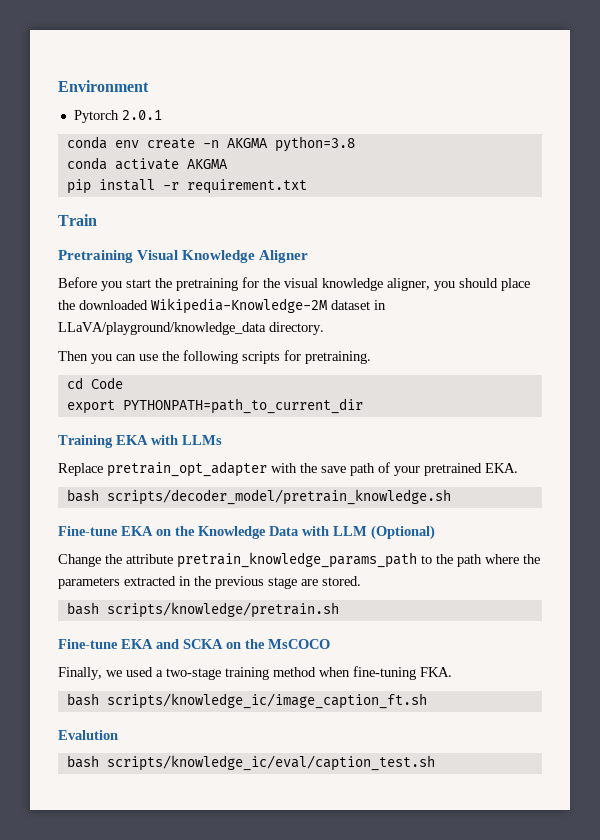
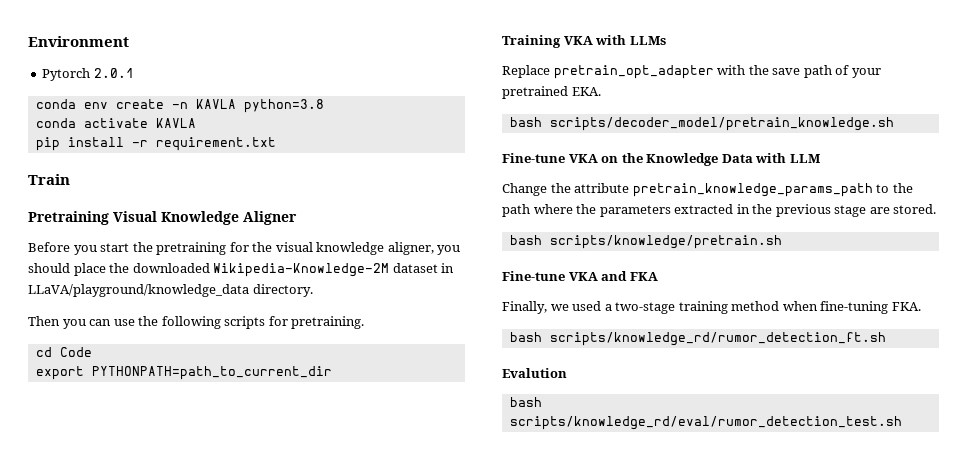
[226,138,268,148] AKGMA -> [195,99,236,109] KAVLA
[186,159,228,169] AKGMA -> [155,118,196,128] KAVLA
[116,435,148,445] EKA -> [563,36,593,45] VKA
[121,526,153,536] EKA -> [568,154,598,163] VKA
[371,525,435,540] (Optional) -> (821, 158) none
[121,639,330,649] EKA and SCKA on the MsCOCO -> [568,271,658,281] VKA and FKA
[106,693,427,709] scripts/knowledge_ic/image_caption_ft.sh -> [549,332,886,346] scripts/knowledge_rd/rumor_detection_ft.sh
[106,755,435,771] scripts/knowledge_ic/eval/caption_test.sh -> [509,416,902,430] scripts/knowledge_rd/eval/rumor_detection_test.sh

